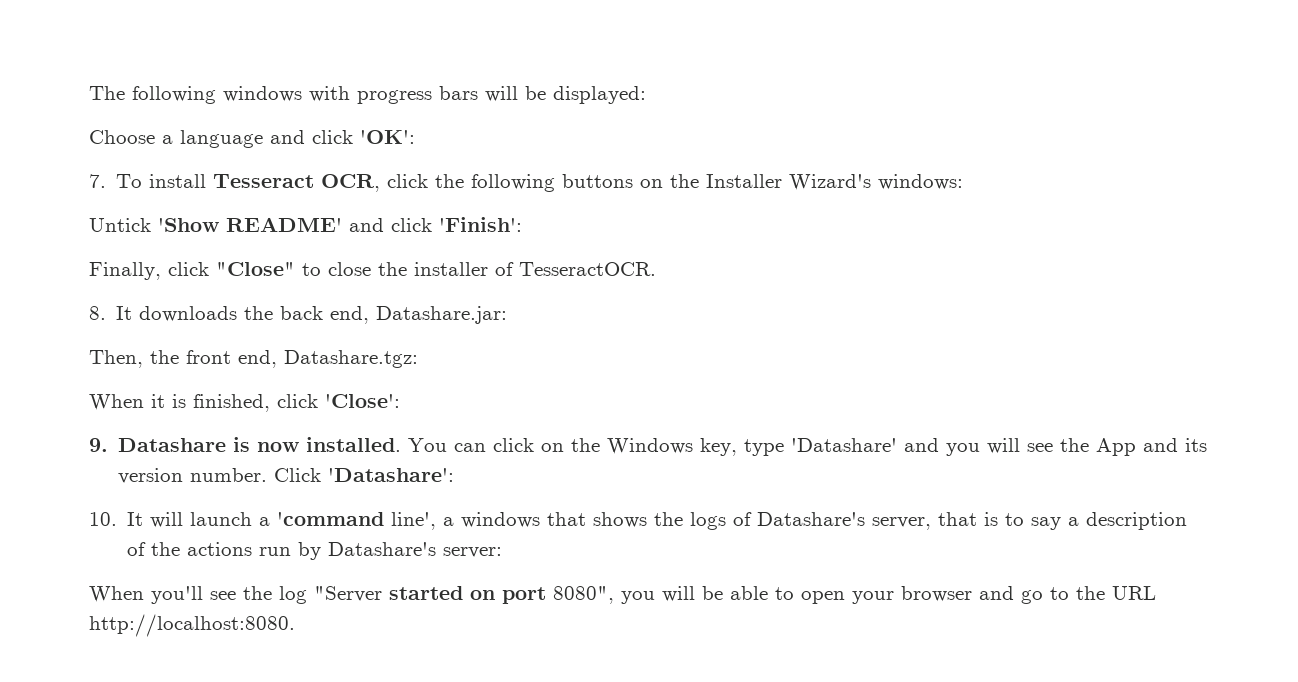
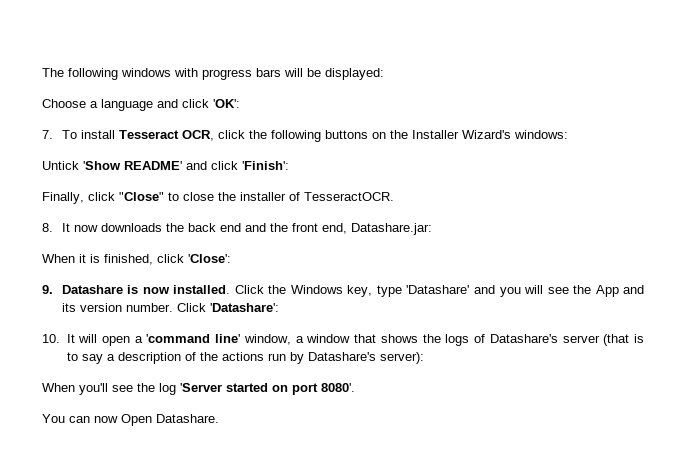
(133, 313) none -> [73,225,98,232] now
[330,306,508,324] [89,350,143,368] end, Datashare.jar: // Then, -> [219,223,266,232] end and
[284,350,418,368] Datashare.tgz: -> [350,223,432,235] Datashare.jar:
[408,438,565,452] You can click on -> [234,285,264,294] Click
[190,512,253,526] launch -> [101,336,130,346] open
[391,512,541,530] line', a windows -> [215,334,351,345] line' window, a window
[872,512,978,530] server, that -> [562,334,630,346] server (that
[443,547,503,558] server: -> [379,352,424,364] server):
[314,586,382,602] "Server -> [180,383,222,392] 'Server
[553,586,1156,604] [89,614,295,637] 8080", you will be able to open your browser and go to the URL http://localhost:8080. -> [321,383,355,392] [42,414,219,426] 8080'. // You can now Open Datashare.

